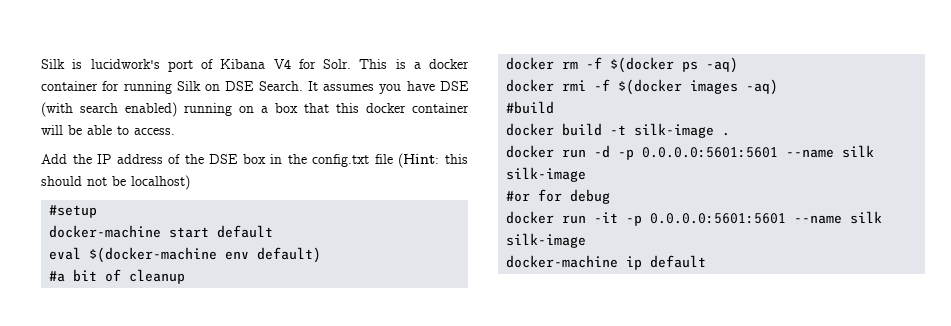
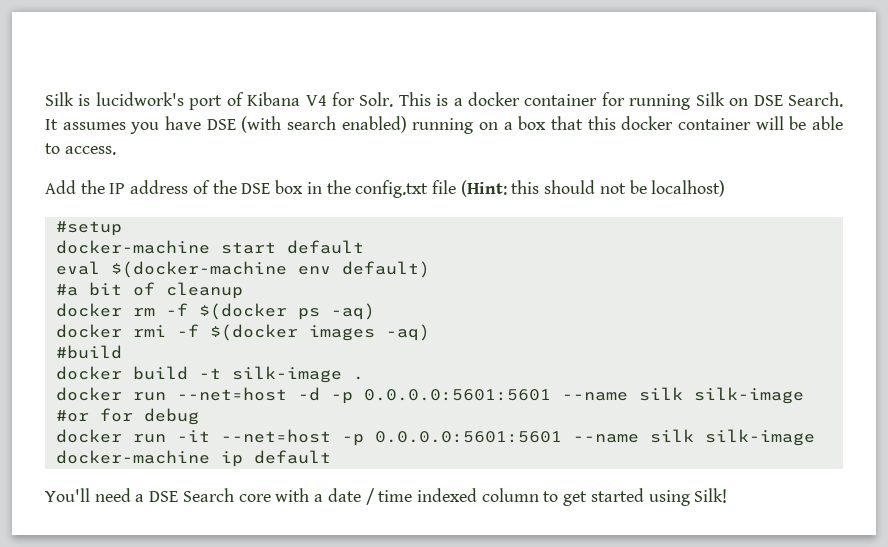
(587, 153) none -> [176,387,287,401] --net=host
(619, 217) none -> [220,429,331,443] --net=host
(707, 261) none -> [45,488,728,506] // You'll need a DSE Search core with a date / time indexed column to get started using Silk!

